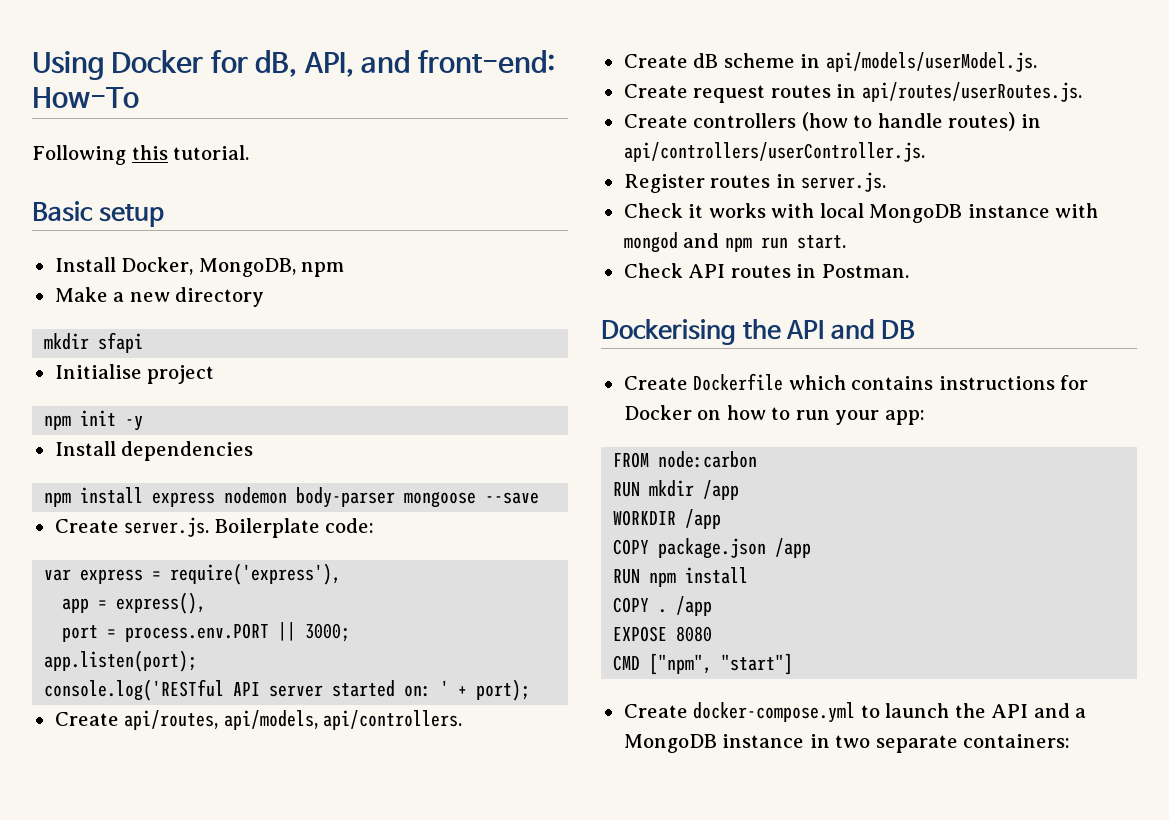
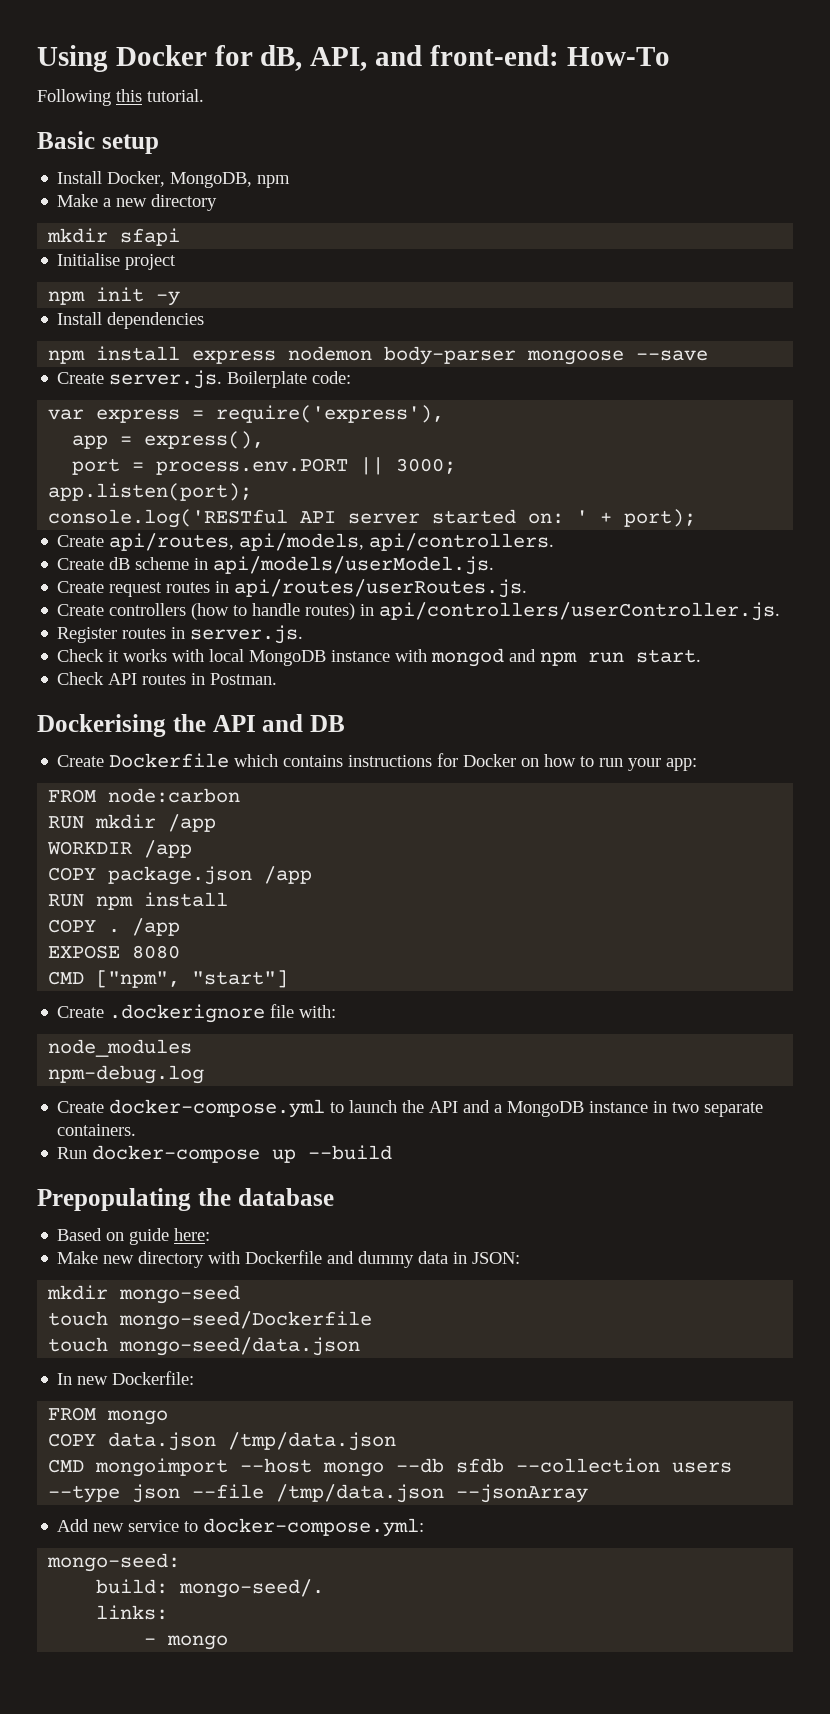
(794, 664) none -> [57,1004,337,1023] [48,1039,193,1057] [48,1065,205,1084] // Create .dockerignore file with: // node_modules // npm-debug.log
[963,734,1071,748] containers: -> [57,1124,137,1136] [57,1145,393,1163] [37,1188,334,1211] [57,1228,211,1245] [57,1250,521,1268] [47,1285,241,1304] [48,1311,373,1330] [48,1337,361,1356] [57,1371,195,1385] [48,1407,169,1425] [48,1432,397,1451] [48,1458,733,1477] [48,1484,589,1503] [57,1518,425,1537] [47,1553,181,1572] [96,1579,325,1598] [96,1605,169,1620] [144,1635,229,1650] containers. // Run docker-compose up --build // Prepopulating the database // Based on guide here: // Make new directory with Dockerfile and dummy data in JSON: // mkdir mongo-seed // touch mongo-seed/Dockerfile // touch mongo-seed/data.json // In new Dockerfile: // FROM mongo // COPY data.json /tmp/data.json // CMD mongoimport --host mongo --db sfdb --collection users --type json --file /tmp/data.json --jsonArray // Add new service to docker-compose.yml: // mongo-seed: // build: mongo-seed/. // links: // - mongo

